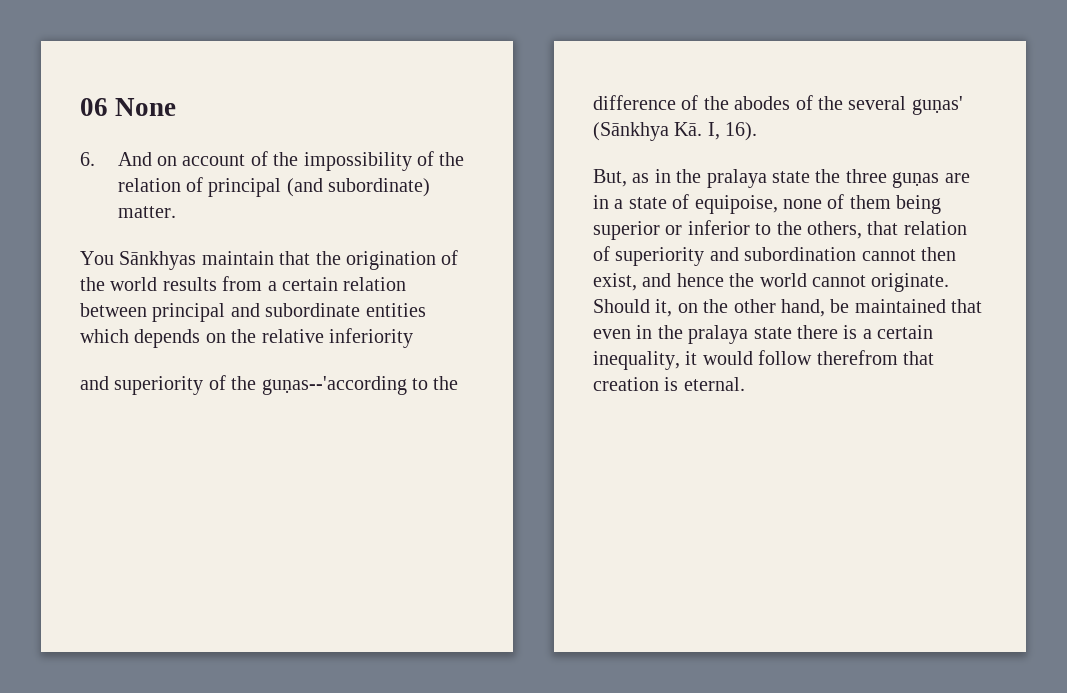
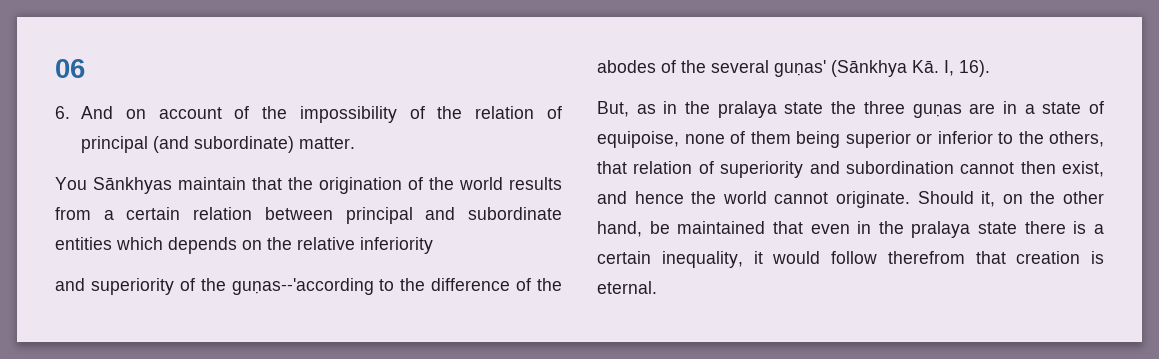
[80,98,177,116] 06 None -> [55,59,85,78] 06

